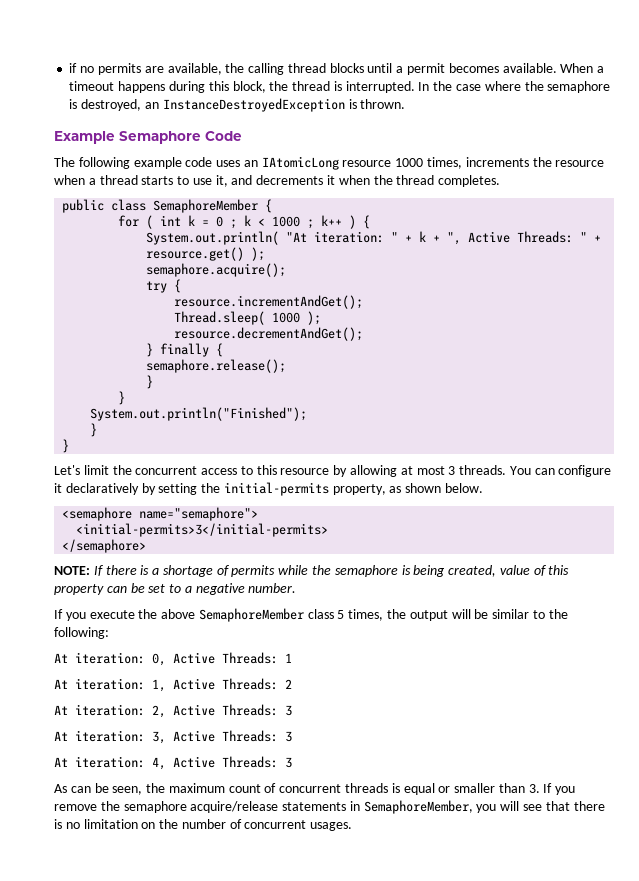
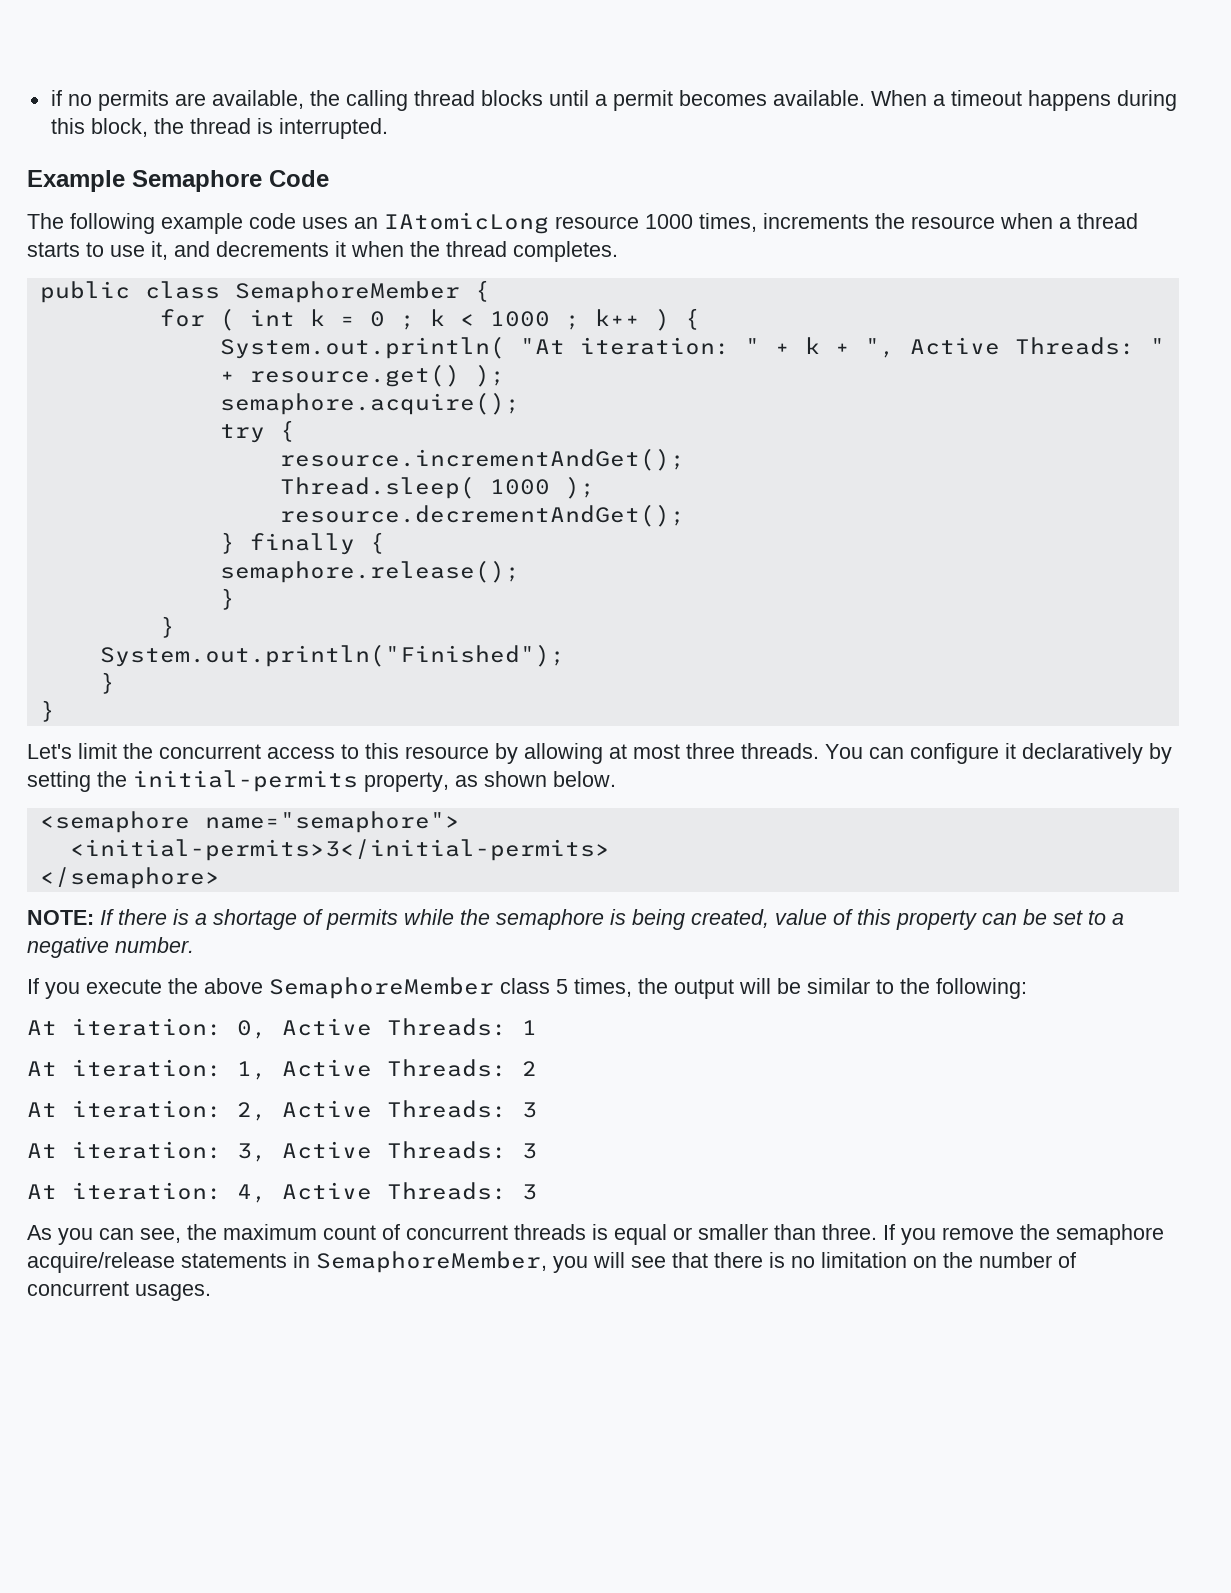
[418,81,611,93] [69,98,406,112] In the case where the semaphore is destroyed, an InstanceDestroyedException is thrown. -> (388, 128) none
[448,466,456,475] 3 -> [686,743,735,759] three
[70,783,143,795] can be seen, -> [58,1228,181,1245] you can see,
[528,784,540,793] 3. -> [822,1224,877,1240] three.

